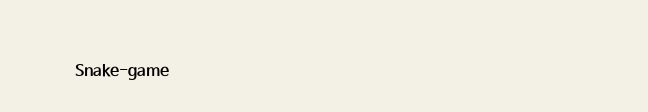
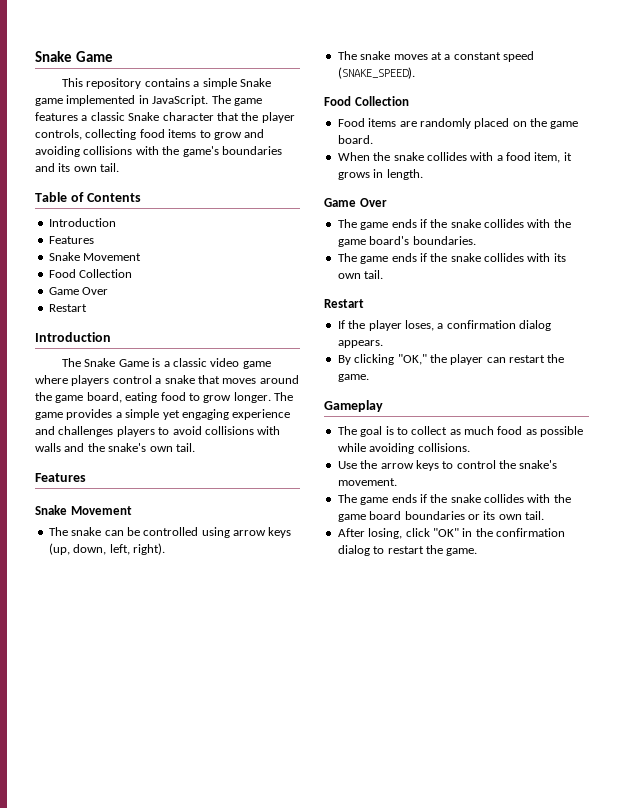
[75,64,169,80] Snake-game -> [35,51,113,62] [62,78,271,89] [35,95,262,106] [35,112,295,123] [35,129,265,140] [35,146,282,157] [35,163,120,172] [35,192,141,202] [48,218,116,227] [48,236,94,244] [48,252,142,261] [48,269,133,278] [48,287,109,295] [48,304,87,312] [35,332,111,342] [62,358,271,369] [35,375,299,386] [35,392,293,403] [35,409,291,420] [35,426,281,437] [35,443,195,452] [35,473,86,482] [35,505,132,515] [48,527,292,538] [48,543,165,555] [337,51,534,62] [337,67,415,79] [324,96,409,106] [337,118,579,129] [337,135,373,144] [337,152,572,163] [337,169,423,180] [324,198,387,207] [337,219,571,230] [337,236,476,247] [337,253,566,264] [337,270,384,279] [324,299,364,308] [337,320,551,331] [337,340,383,348] [337,354,565,365] [337,374,369,382] [324,400,383,412] [337,426,584,437] [337,443,470,454] [337,460,558,471] [337,478,397,486] [337,494,571,505] [337,511,544,522] [337,528,565,539] [337,545,478,556] Snake Game // This repository contains a simple Snake game implemented in JavaScript. The game features a classic Snake character that the player controls, collecting food items to grow and avoiding collisions with the game's boundaries and its own tail. // Table of Contents // Introduction // Features // Snake Movement // Food Collection // Game Over // Restart // Introduction // The Snake Game is a classic video game where players control a snake that moves around the game board, eating food to grow longer. The game provides a simple yet engaging experience and challenges players to avoid collisions with walls and the snake's own tail. // Features // Snake Movement // The snake can be controlled using arrow keys (up, down, left, right). // The snake moves at a constant speed (SNAKE_SPEED). // Food Collection // Food items are randomly placed on the game board. // When the snake collides with a food item, it grows in length. // Game Over // The game ends if the snake collides with the game board's boundaries. // The game ends if the snake collides with its own tail. // Restart // If the player loses, a confirmation dialog appears. // By clicking "OK," the player can restart the game. // Gameplay // The goal is to collect as much food as possible while avoiding collisions. // Use the arrow keys to control the snake's movement. // The game ends if the snake collides with the game board boundaries or its own tail. // After losing, click "OK" in the confirmation dialog to restart the game.

